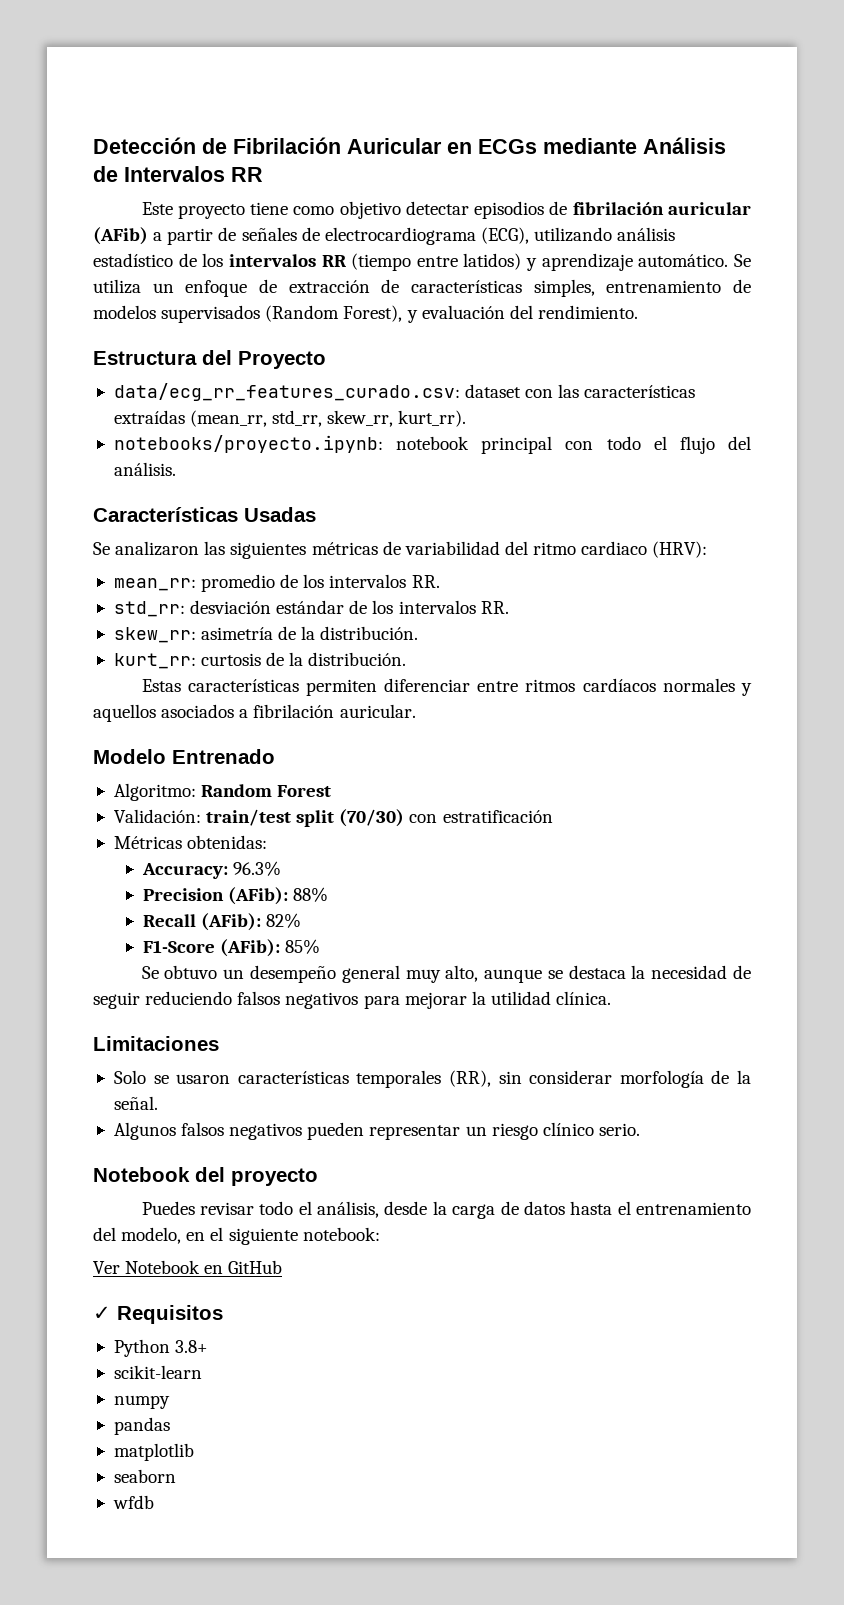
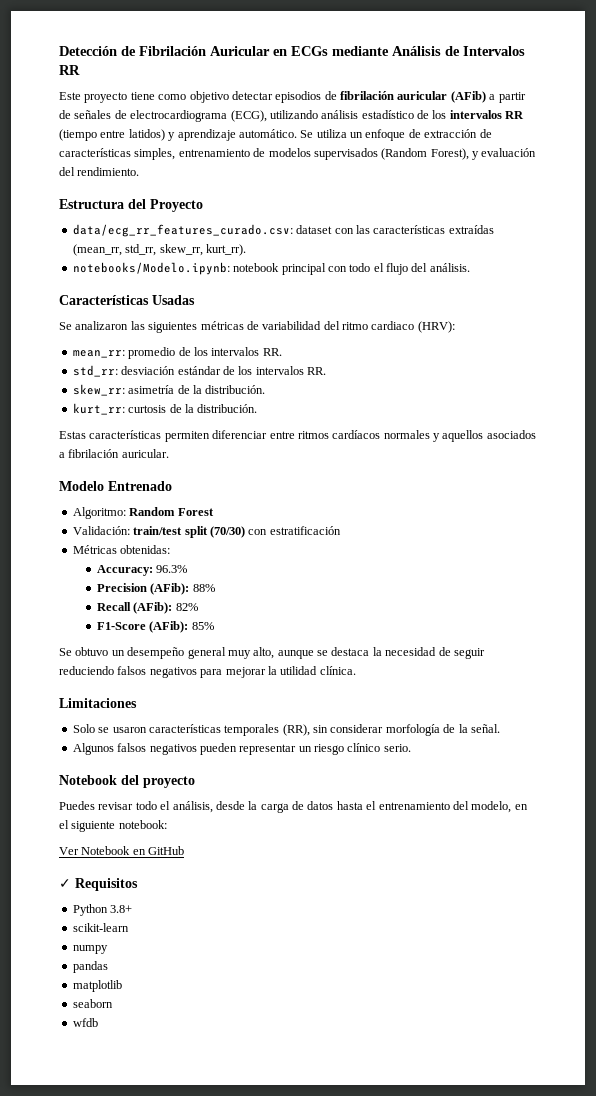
[113,435,383,453] notebooks/proyecto.ipynb: -> [72,262,230,275] notebooks/Modelo.ipynb:

